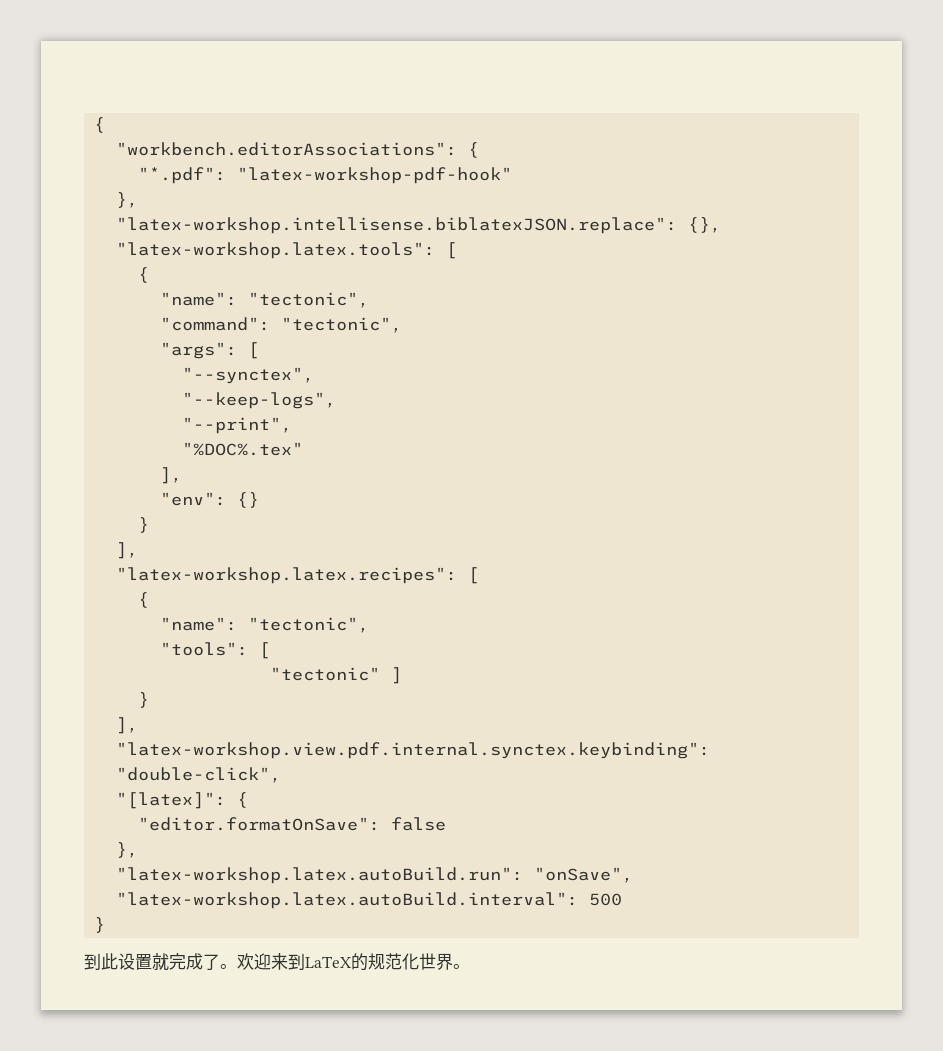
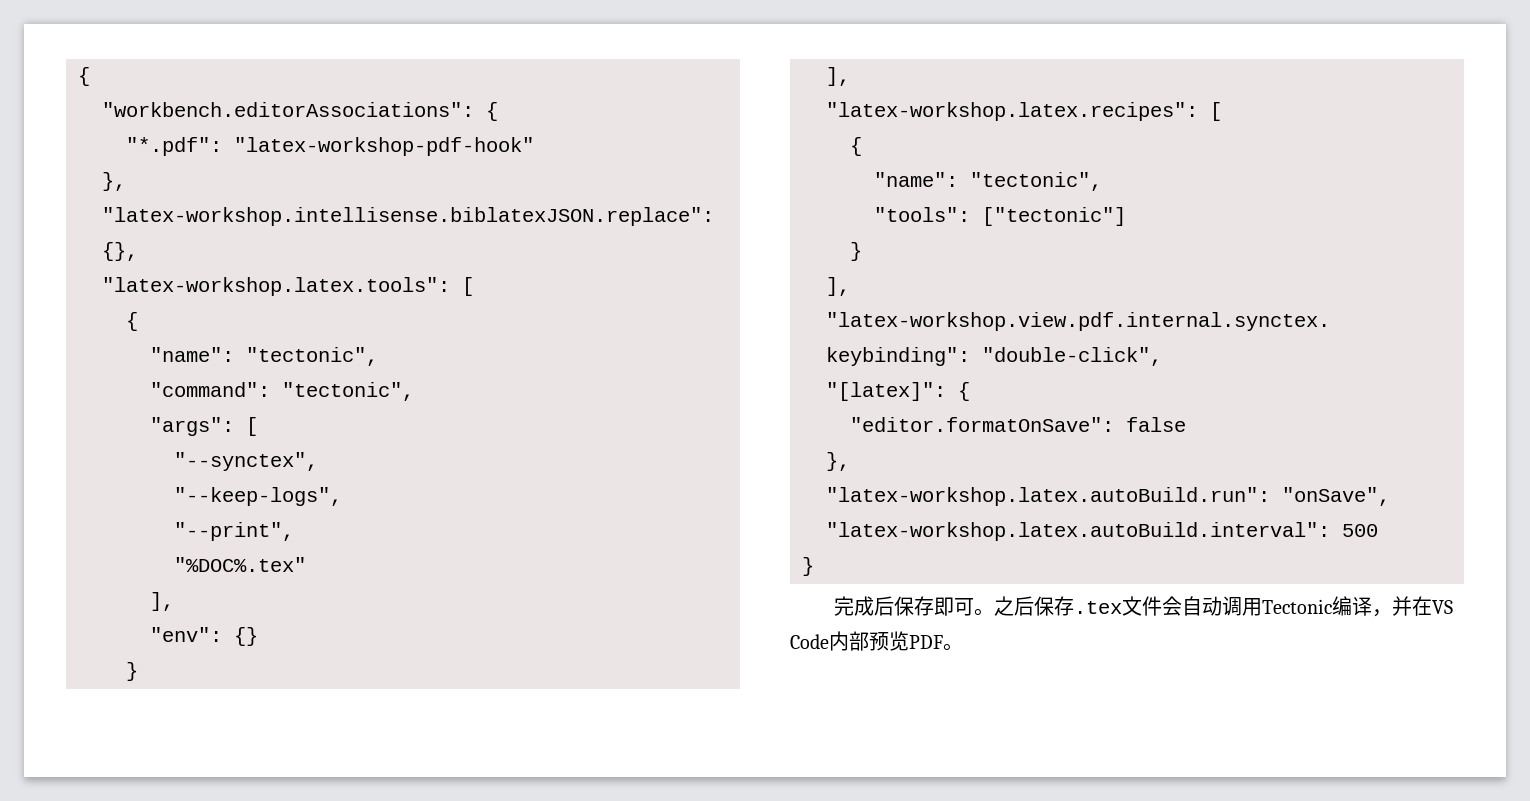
[259,642,271,659] [270,667,403,684] [ // "tectonic" ] -> [982,207,1126,226] ["tectonic"]
[84,953,453,971] 到此设置就完成了。欢迎来到LaTeX的规范化世界 -> [833,596,1453,617] [790,631,943,651] 完成后保存即可。之后保存.tex文件会自动调用Tectonic编译，并在VS Code内部预览PDF

